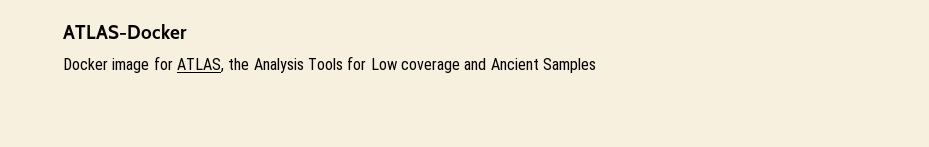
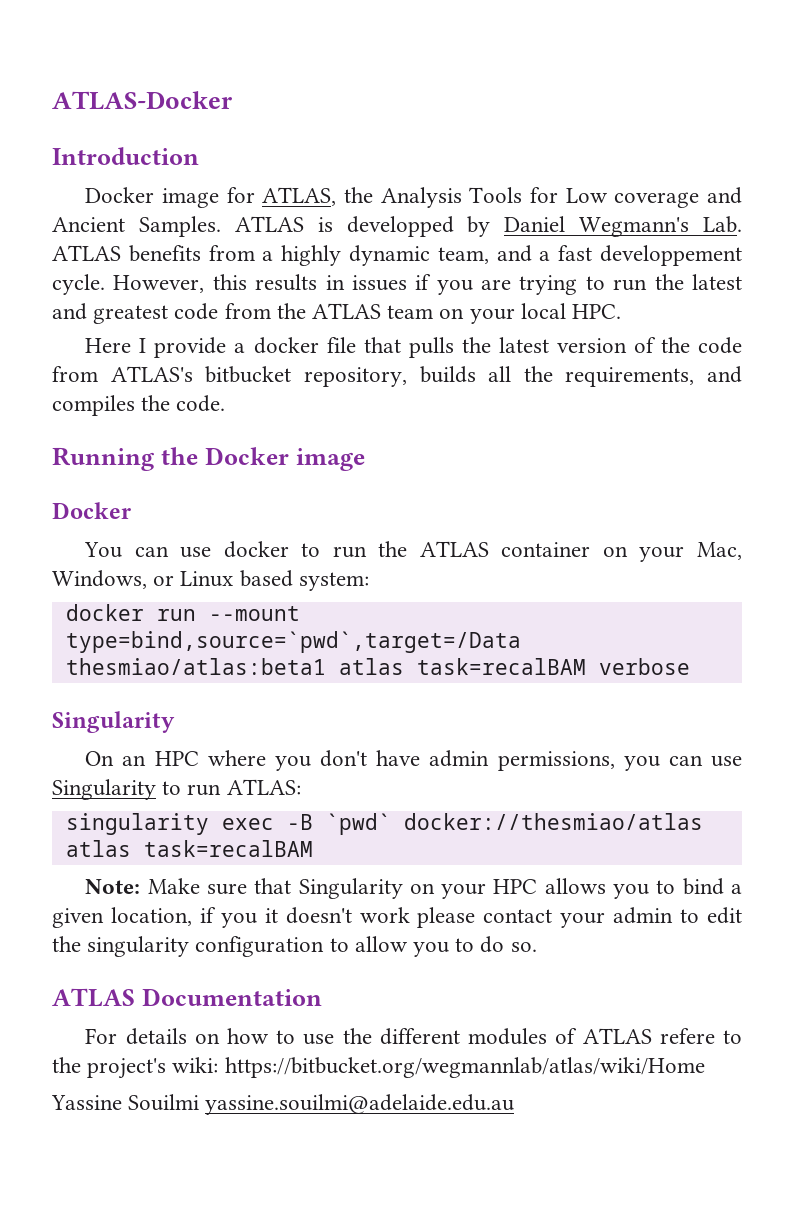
(187, 31) none -> [52,147,199,165] // Introduction
[542,58,596,73] Samples -> [138,216,742,237] [52,245,742,266] [52,274,742,295] [52,303,622,324] [85,337,743,358] [52,366,742,387] [52,395,226,416] [52,447,365,471] [52,502,131,519] [84,541,742,562] [52,570,369,591] [65,604,300,621] [65,631,521,653] [65,658,690,675] [52,711,175,733] [85,750,742,771] [52,779,301,800] [65,813,703,835] [65,840,313,857] [85,878,743,899] [52,907,742,928] [52,936,537,957] [52,988,322,1007] [85,1028,742,1045] [52,1057,705,1079] [51,1094,515,1115] Samples. ATLAS is developped by Daniel Wegmann's Lab. ATLAS benefits from a highly dynamic team, and a fast developpement cycle. However, this results in issues if you are trying to run the latest and greatest code from the ATLAS team on your local HPC. // Here I provide a docker file that pulls the latest version of the code from ATLAS's bitbucket repository, builds all the requirements, and compiles the code. // Running the Docker image // Docker // You can use docker to run the ATLAS container on your Mac, Windows, or Linux based system: // docker run --mount type=bind,source=`pwd`,target=/Data thesmiao/atlas:beta1 atlas task=recalBAM verbose // Singularity // On an HPC where you don't have admin permissions, you can use Singularity to run ATLAS: // singularity exec -B `pwd` docker://thesmiao/atlas atlas task=recalBAM // Note: Make sure that Singularity on your HPC allows you to bind a given location, if you it doesn't work please contact your admin to edit the singularity configuration to allow you to do so. // ATLAS Documentation // For details on how to use the different modules of ATLAS refere to the project's wiki: https://bitbucket.org/wegmannlab/atlas/wiki/Home // Yassine Souilmi yassine.souilmi@adelaide.edu.au

